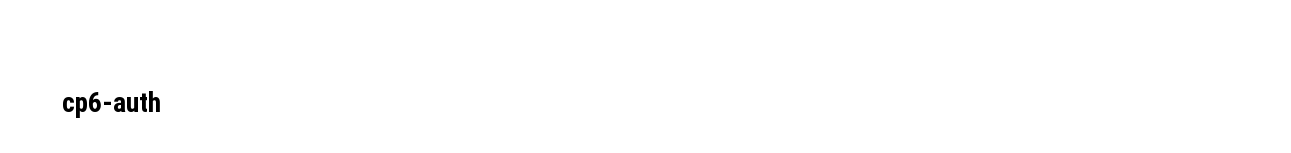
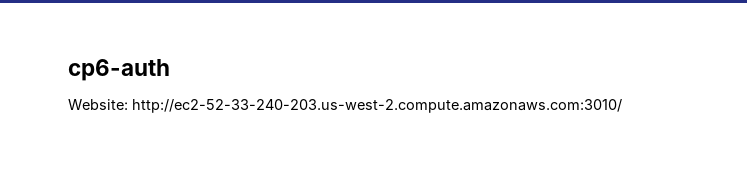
(161, 104) none -> [68,99,622,113] // Website: http://ec2-52-33-240-203.us-west-2.compute.amazonaws.com:3010/

